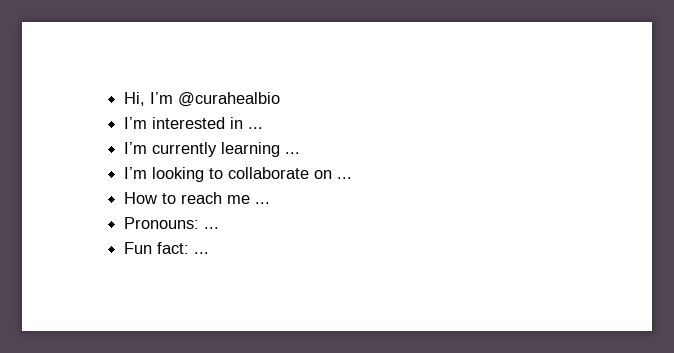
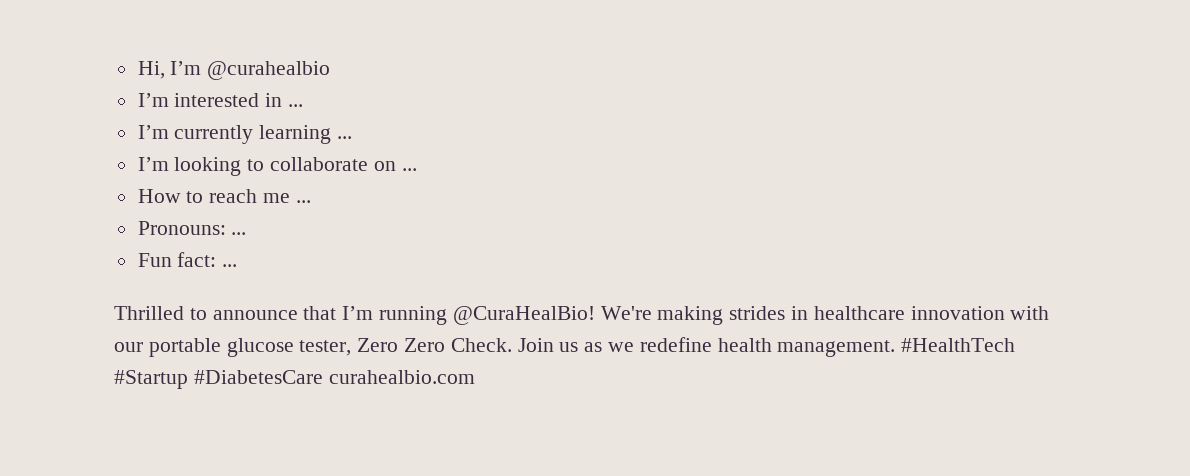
(210, 253) none -> [114,306,1050,325] [114,337,1016,357] [114,370,475,389] // Thrilled to announce that I’m running @CuraHealBio! We're making strides in healthcare innovation with our portable glucose tester, Zero Zero Check. Join us as we redefine health management. #HealthTech #Startup #DiabetesCare curahealbio.com

